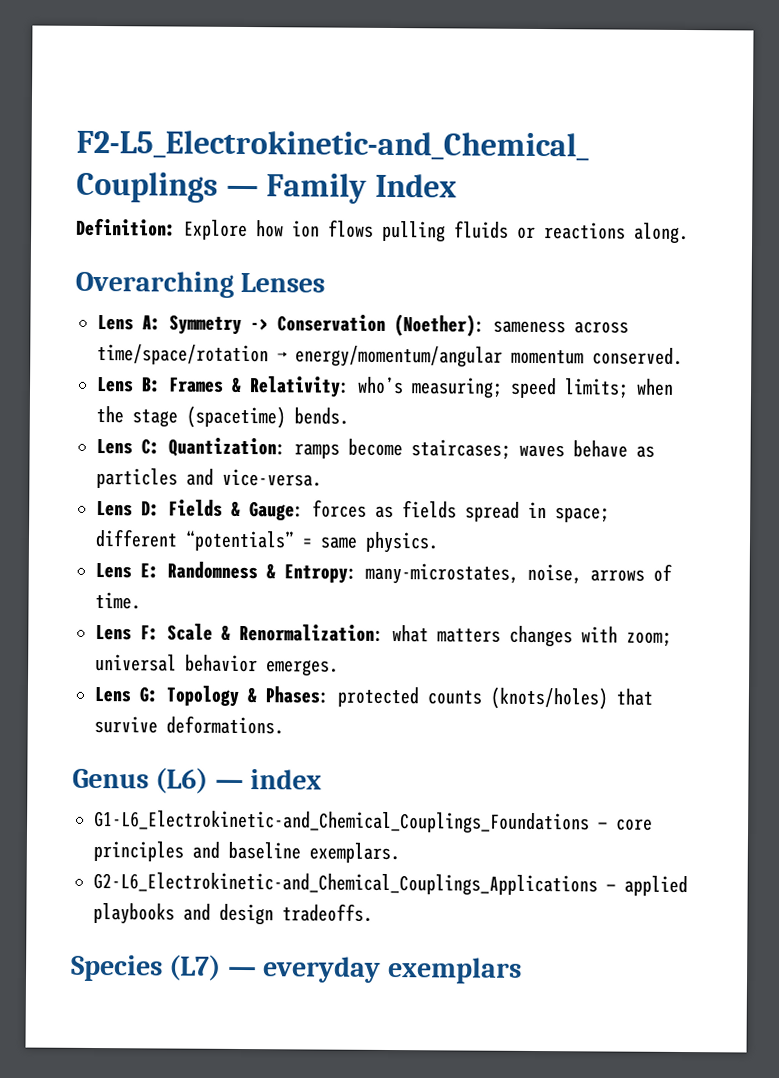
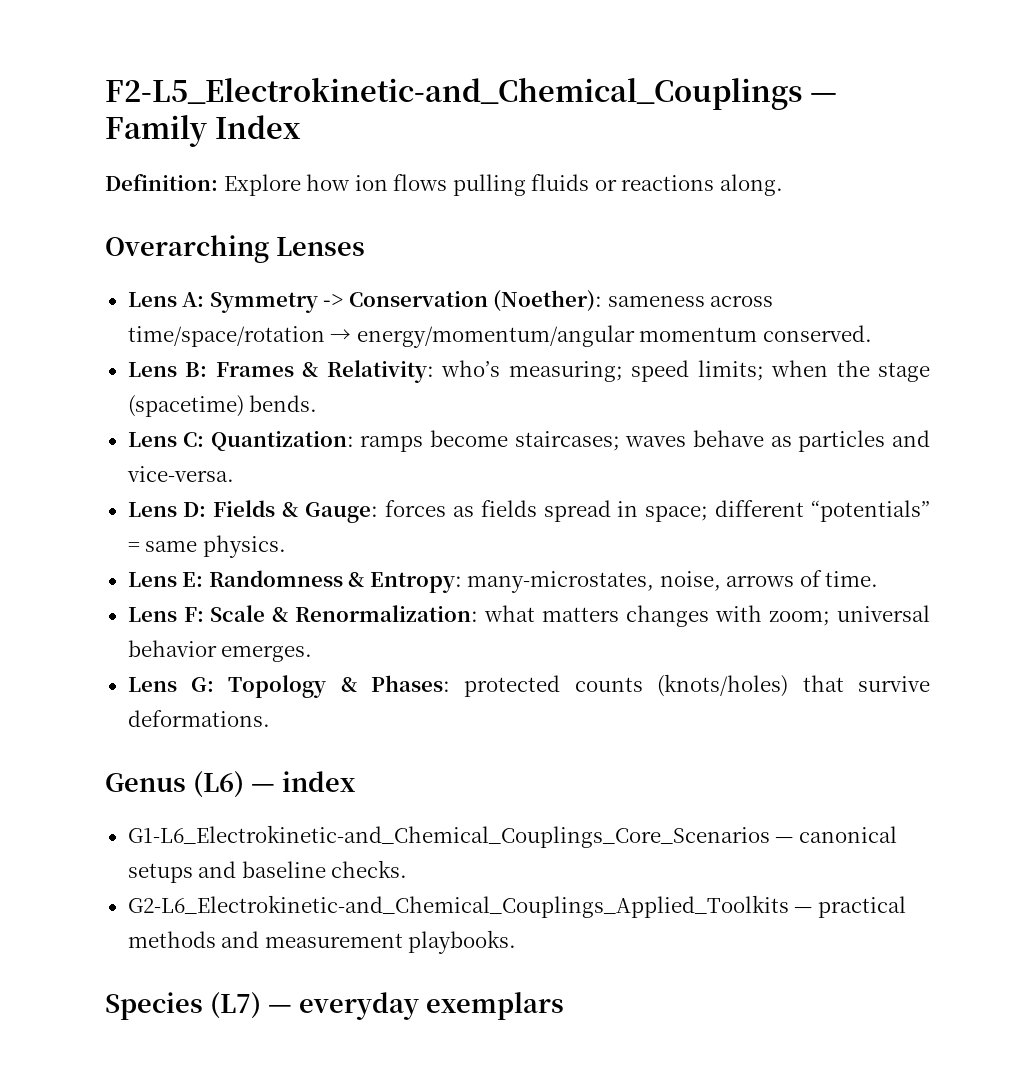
[94,809,653,835] [93,840,400,864] [93,871,688,897] [93,902,373,926] G1-L6_Electrokinetic-and_Chemical_Couplings_Foundations — core principles and baseline exemplars. // G2-L6_Electrokinetic-and_Chemical_Couplings_Applications — applied playbooks and design tradeoffs. -> [127,825,897,848] [127,860,408,883] [127,895,906,918] [127,930,517,954] G1-L6_Electrokinetic-and_Chemical_Couplings_Core_Scenarios — canonical setups and baseline checks. // G2-L6_Electrokinetic-and_Chemical_Couplings_Applied_Toolkits — practical methods and measurement playbooks.

